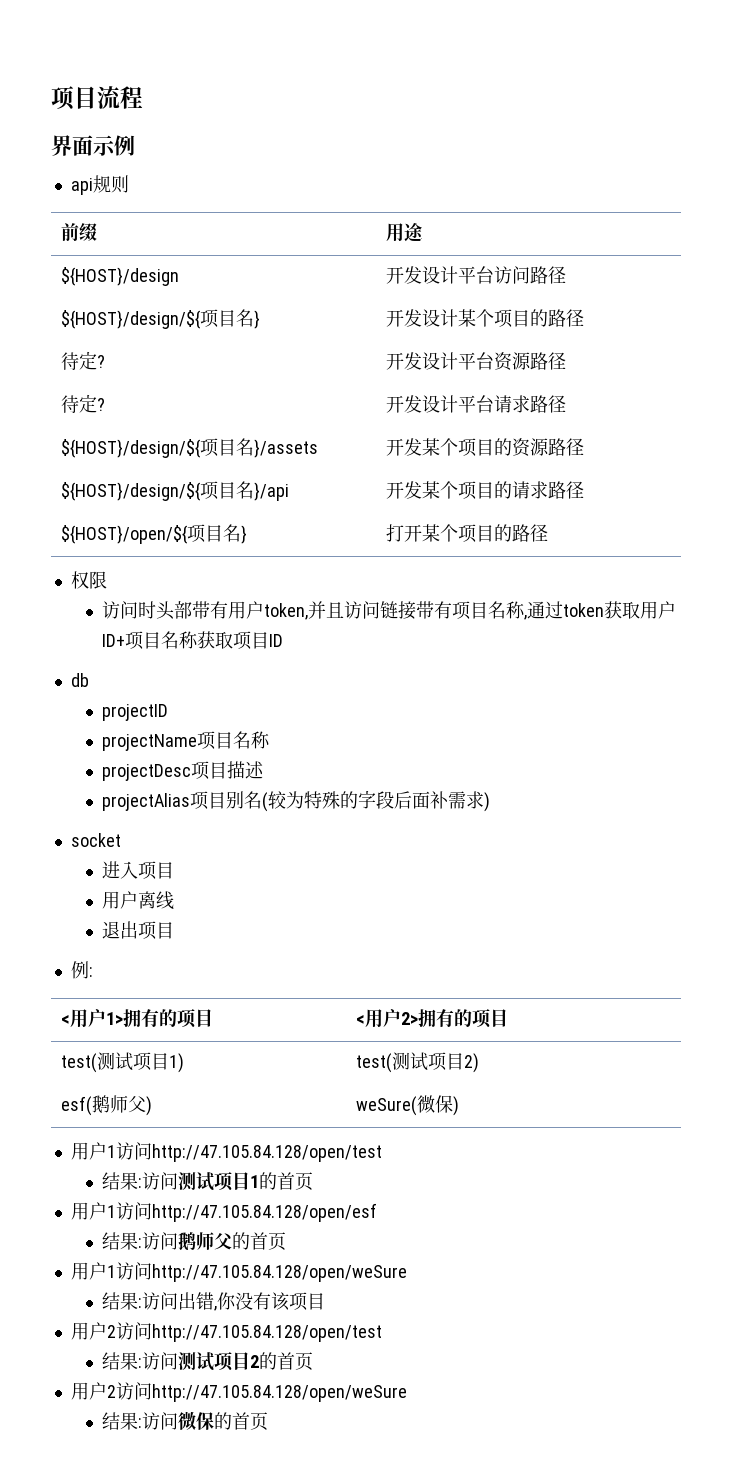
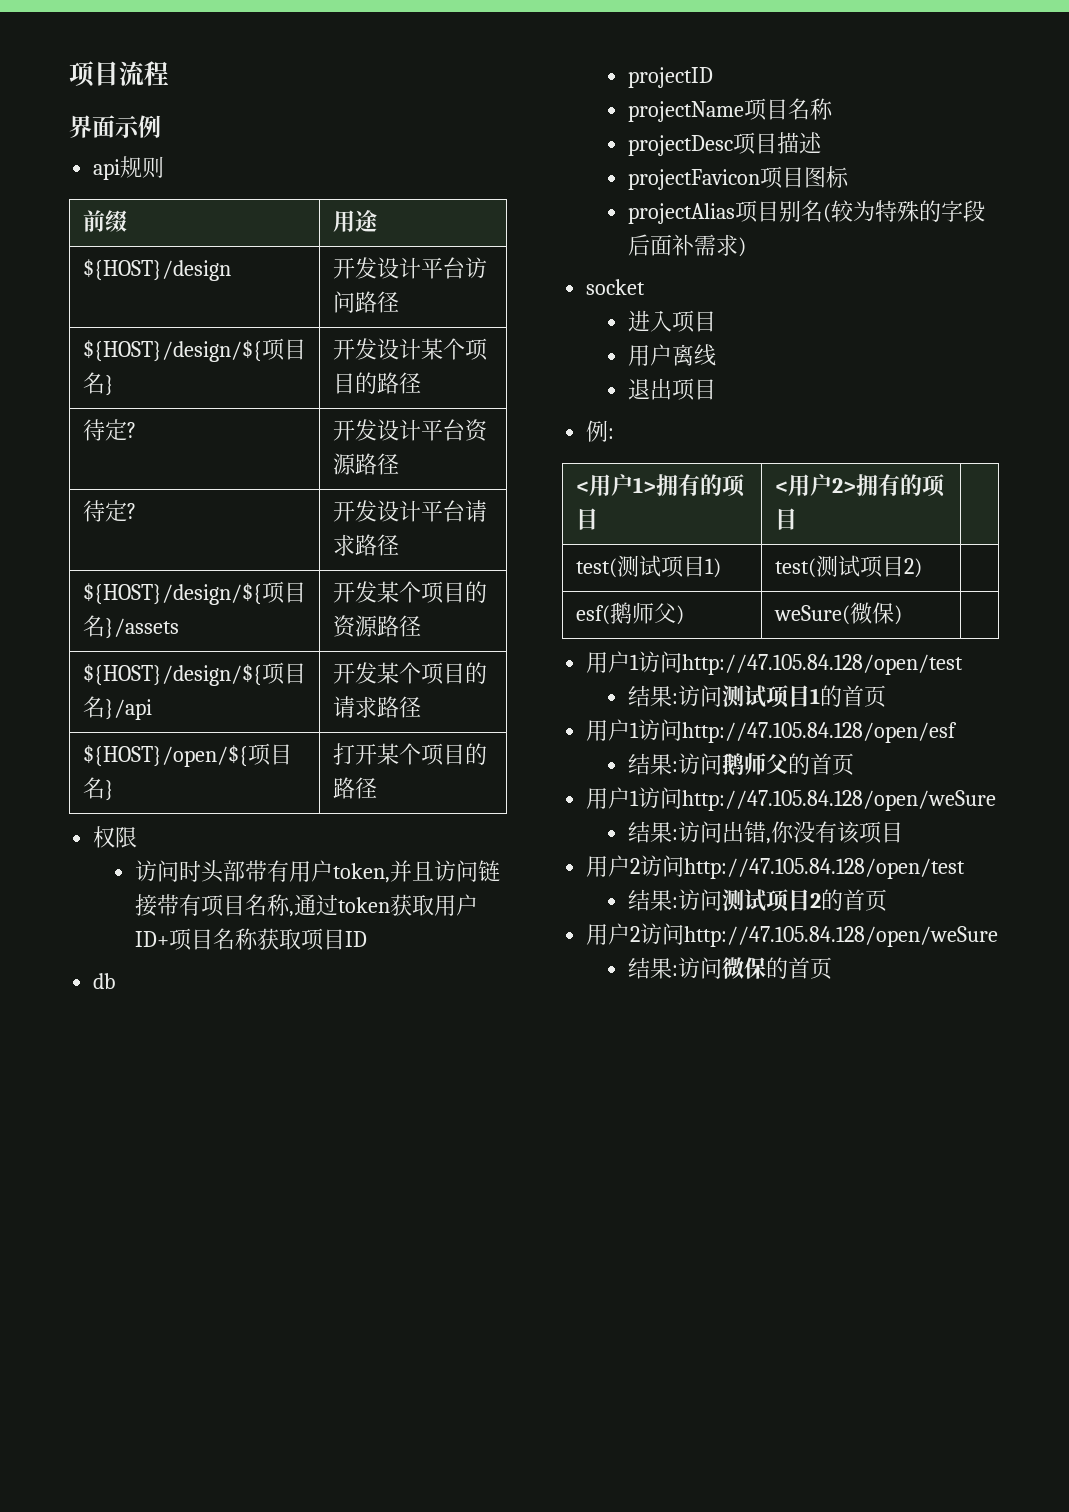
(265, 770) none -> [628,166,850,190] // projectFavicon项目图标

